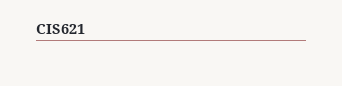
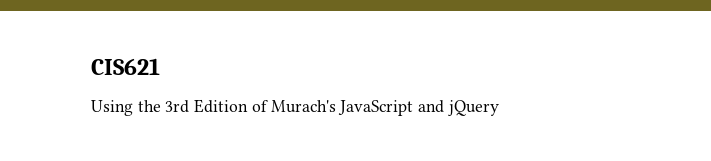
(85, 29) none -> [91,99,499,116] // Using the 3rd Edition of Murach's JavaScript and jQuery

